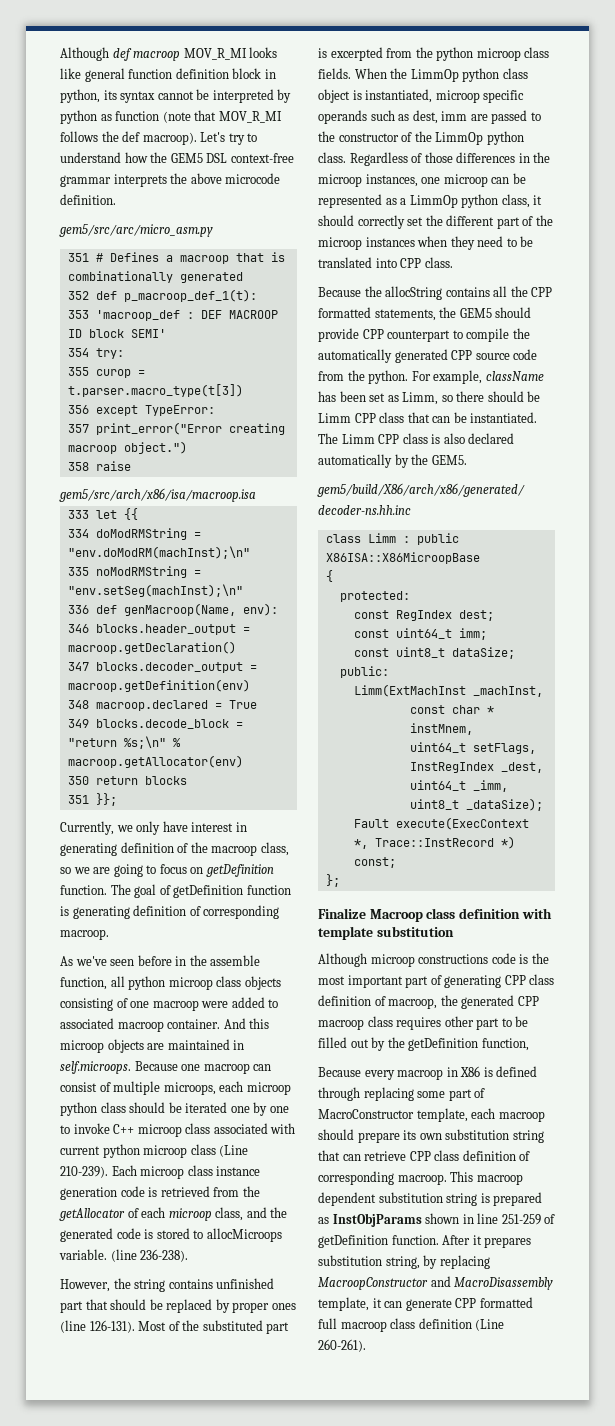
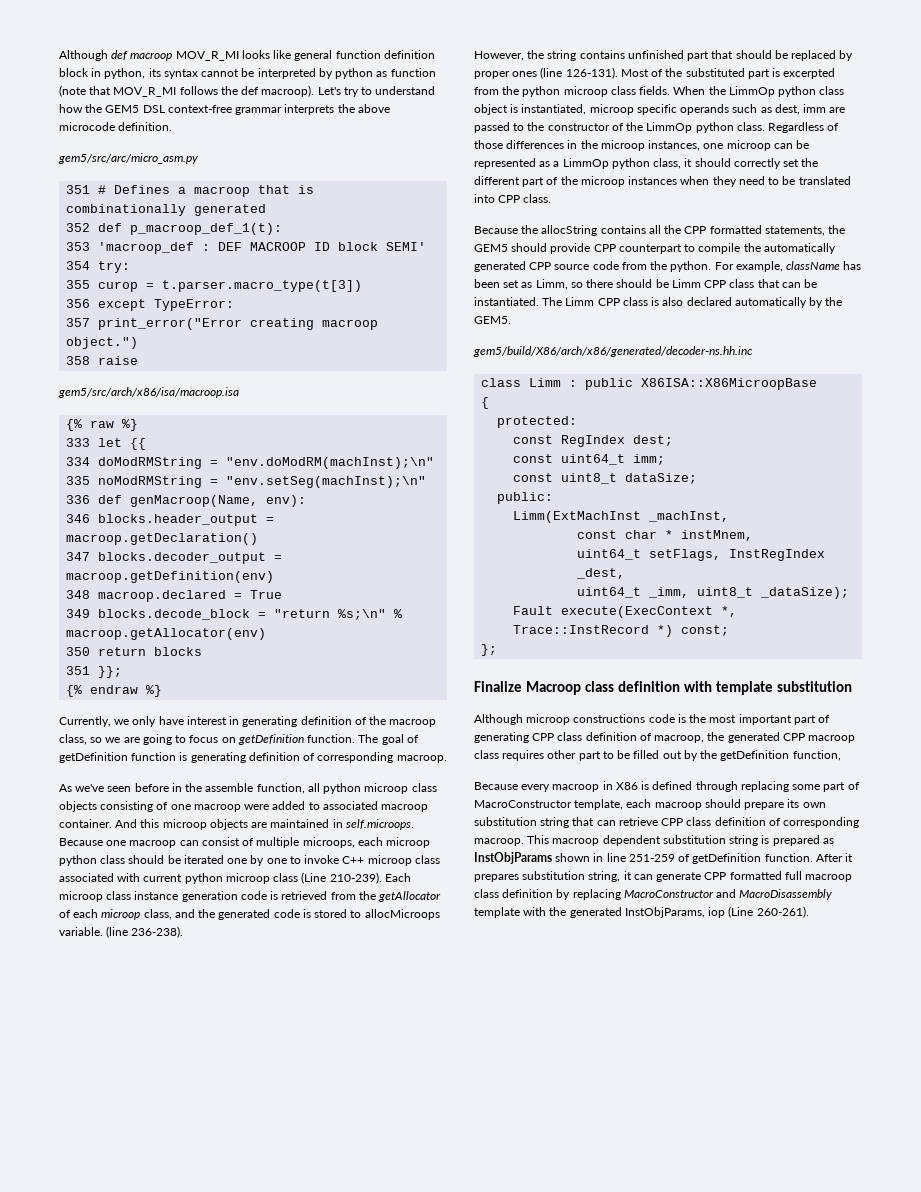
(256, 495) none -> [66,419,139,431] // {% raw %}
(117, 799) none -> [66,685,163,697] // {% endraw %}
[423,1255,490,1269] [318,1276,554,1290] [318,1297,369,1311] by replacing MacroopConstructor and MacroDisassembly template, -> (621, 876) none
(472, 1323) none -> [556,889,833,900] [474,907,726,918] by replacing MacroConstructor and MacroDisassembly template with the generated InstObjParams, iop

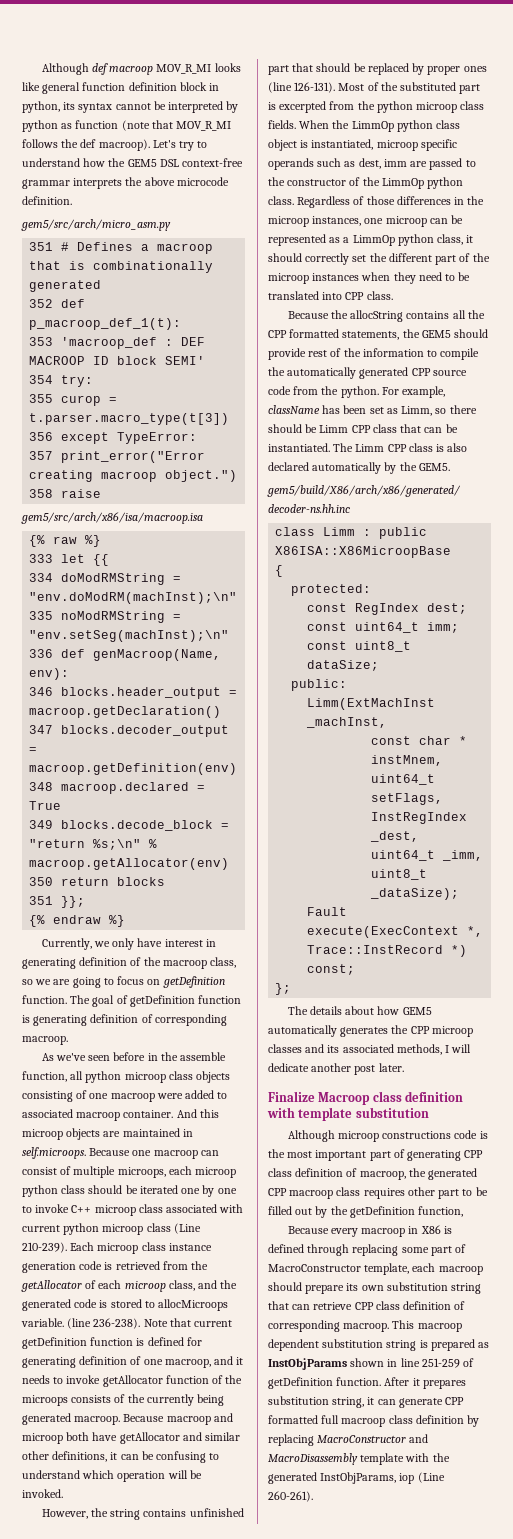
[58,153,198,164] gem5/src/arc/micro_asm.py -> [21,219,171,231] gem5/src/arch/micro_asm.py
(184, 932) none -> [143,1318,233,1327] [22,1337,202,1349] [22,1356,244,1368] [22,1375,243,1387] [22,1394,225,1406] [22,1413,233,1425] [22,1432,241,1444] [22,1451,220,1463] [22,1470,202,1482] [22,1489,63,1498] Note that current getDefinition function is defined for generating definition of one macroop, and it needs to invoke getAllocator function of the microops consists of the currently being generated macroop. Because macroop and microop both have getAllocator and similar other definitions, it can be confusing to understand which operation will be invoked.
[593,244,682,254] CPP counterpart -> [308,348,424,357] rest of the information
(498, 650) none -> [287,1006,432,1015] [268,1025,473,1037] [268,1044,472,1055] [268,1063,404,1075] // The details about how GEM5 automatically generates the CPP microop classes and its associated methods, I will dedicate another post later.

